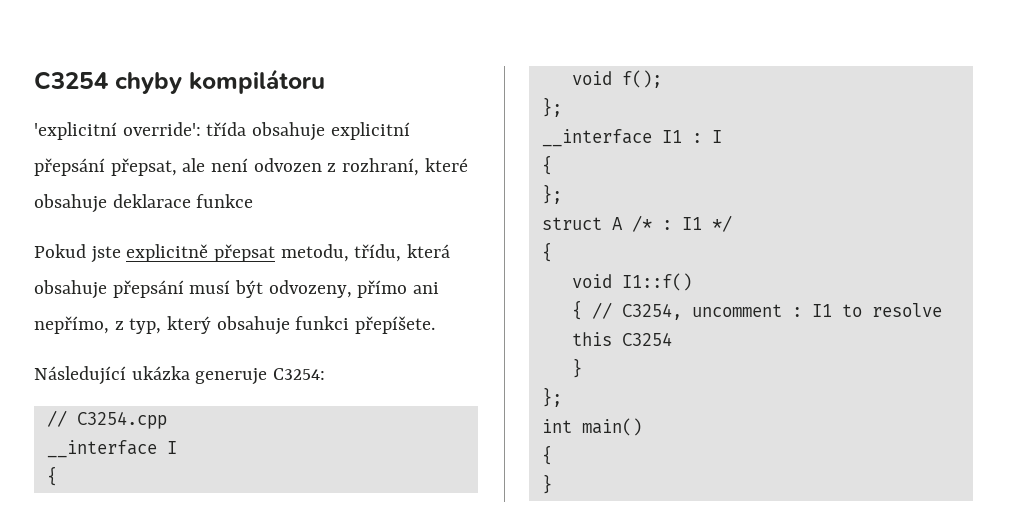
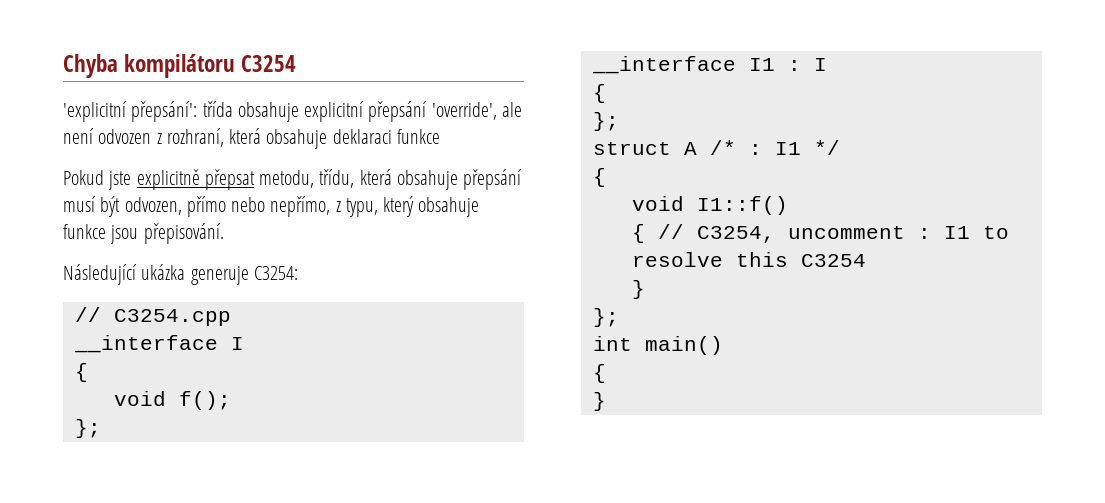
[34,69,325,94] C3254 chyby kompilátoru -> [63,54,297,78] Chyba kompilátoru C3254
[122,122,201,136] override': -> [131,101,198,122] přepsání':
[110,158,177,176] přepsat, -> [431,102,497,120] 'override',
[424,158,468,172] [34,194,191,213] které obsahuje deklarace -> [229,128,392,149] která obsahuje deklaraci
[268,280,440,298] odvozeny, přímo ani -> [124,196,266,217] odvozen, přímo nebo
[129,318,162,334] typ, -> [345,198,378,217] typu,
[295,316,436,334] funkci přepíšete. -> [63,223,224,244] funkce jsou přepisování.

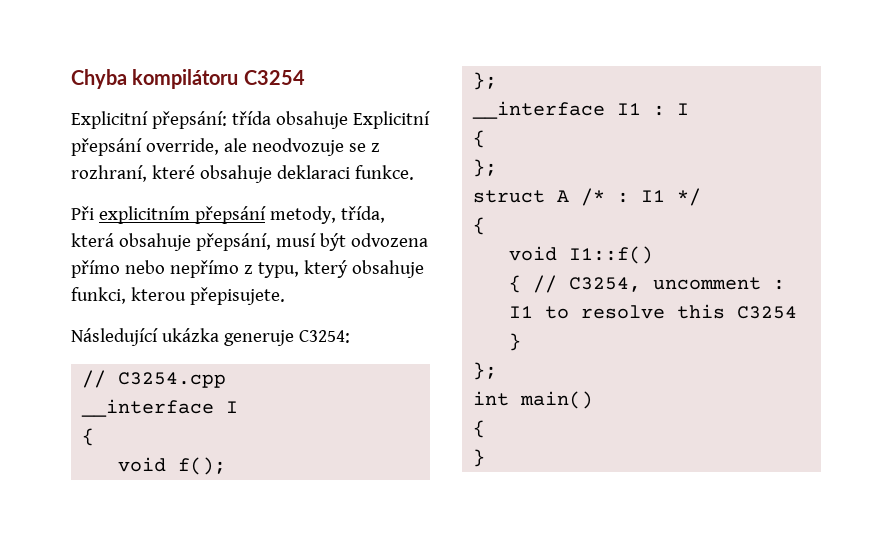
[63,101,522,122] [63,128,440,149] [63,169,523,190] 'explicitní přepsání': třída obsahuje explicitní přepsání 'override', ale není odvozen z rozhraní, která obsahuje deklaraci funkce // Pokud jste explicitně přepsat metodu, třídu, která obsahuje přepsání -> [71,111,430,129] [71,138,380,156] [71,165,414,183] [71,206,385,224] [71,233,271,251] Explicitní přepsání: třída obsahuje Explicitní přepsání override, ale neodvozuje se z rozhraní, které obsahuje deklaraci funkce. // Při explicitním přepsání metody, třída, která obsahuje přepsání,
[124,197,182,215] odvozen, -> [350,233,428,247] odvozena
[270,196,331,217] nepřímo, -> [169,260,239,278] nepřímo
[63,223,224,244] funkce jsou přepisování. -> [71,287,285,305] funkci, kterou přepisujete.

